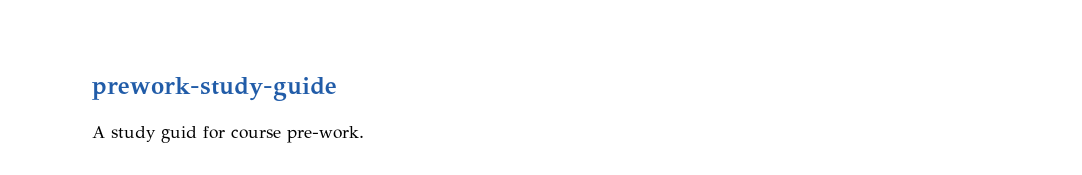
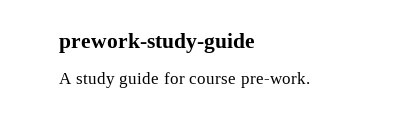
[161,126,197,143] guid -> [119,72,160,88] guide

